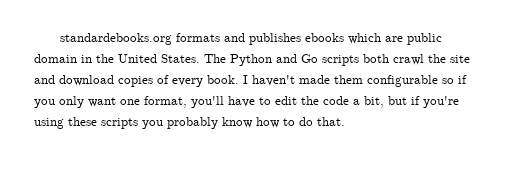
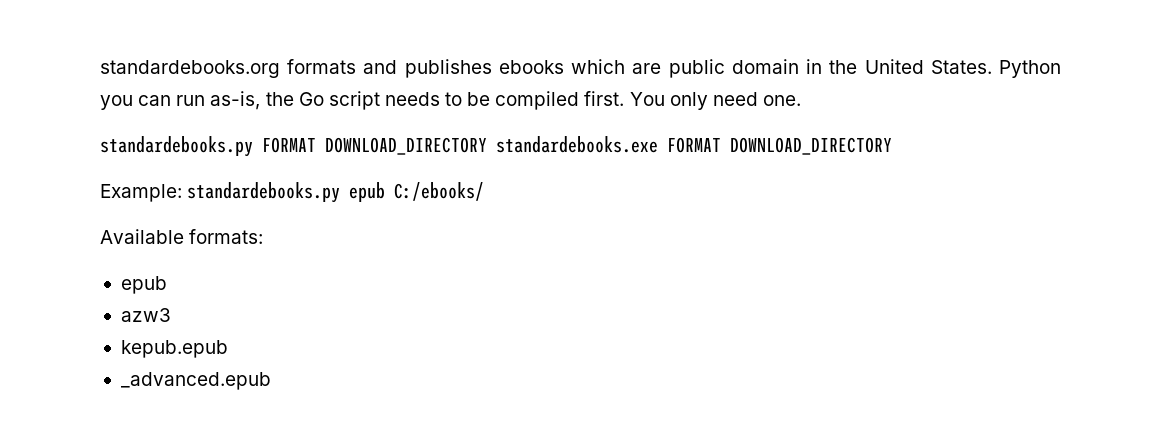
[204,54,470,66] [34,75,467,87] [34,96,459,108] [34,117,345,129] The Python and Go scripts both crawl the site and download copies of every book. I haven't made them configurable so if you only want one format, you'll have to edit the code a bit, but if you're using these scripts you probably know how to do that. -> [999,60,1062,78] [100,91,801,110] [100,136,892,157] [100,182,485,203] [100,229,264,244] [120,276,167,294] [120,308,171,322] [120,340,228,358] [120,372,271,390] Python you can run as-is, the Go script needs to be compiled first. You only need one. // standardebooks.py FORMAT DOWNLOAD_DIRECTORY standardebooks.exe FORMAT DOWNLOAD_DIRECTORY // Example: standardebooks.py epub C:/ebooks/ // Available formats: // epub // azw3 // kepub.epub // _advanced.epub

